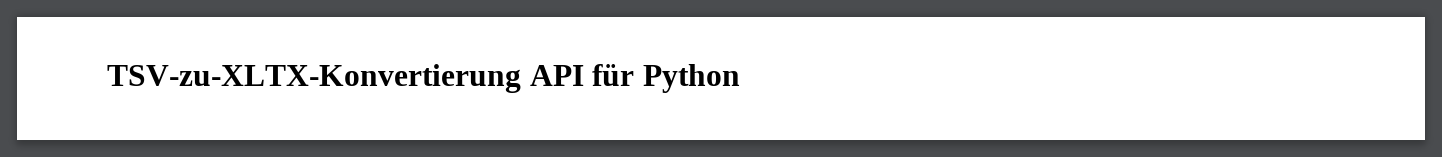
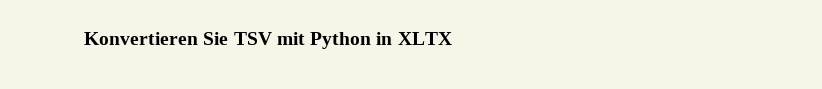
[107,64,740,93] TSV-zu-XLTX-Konvertierung API für Python -> [84,32,452,49] Konvertieren Sie TSV mit Python in XLTX

